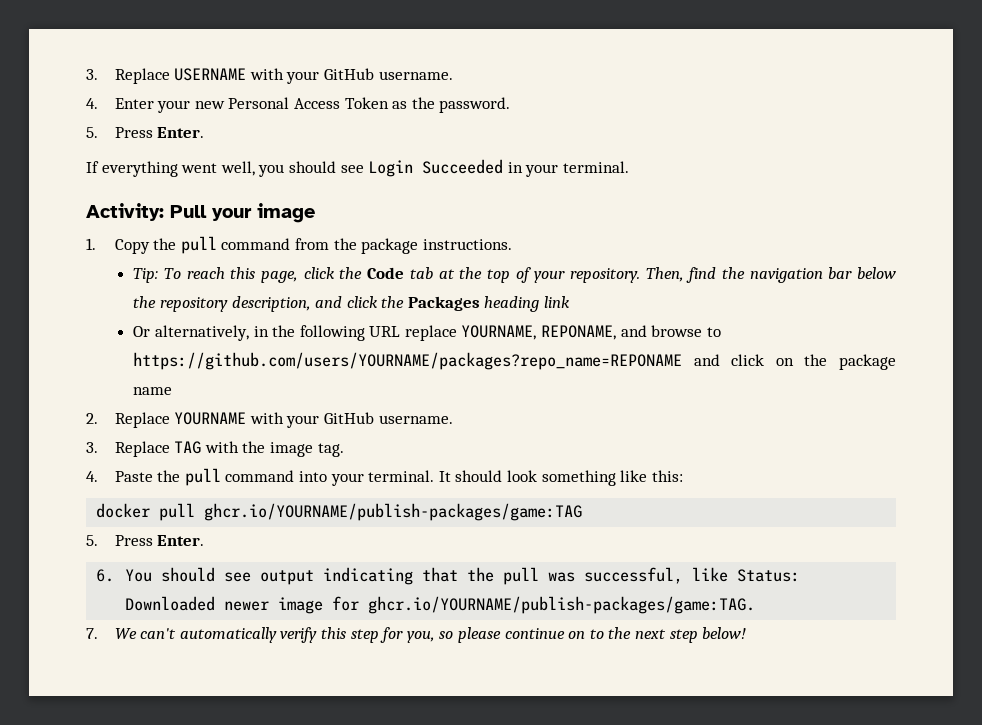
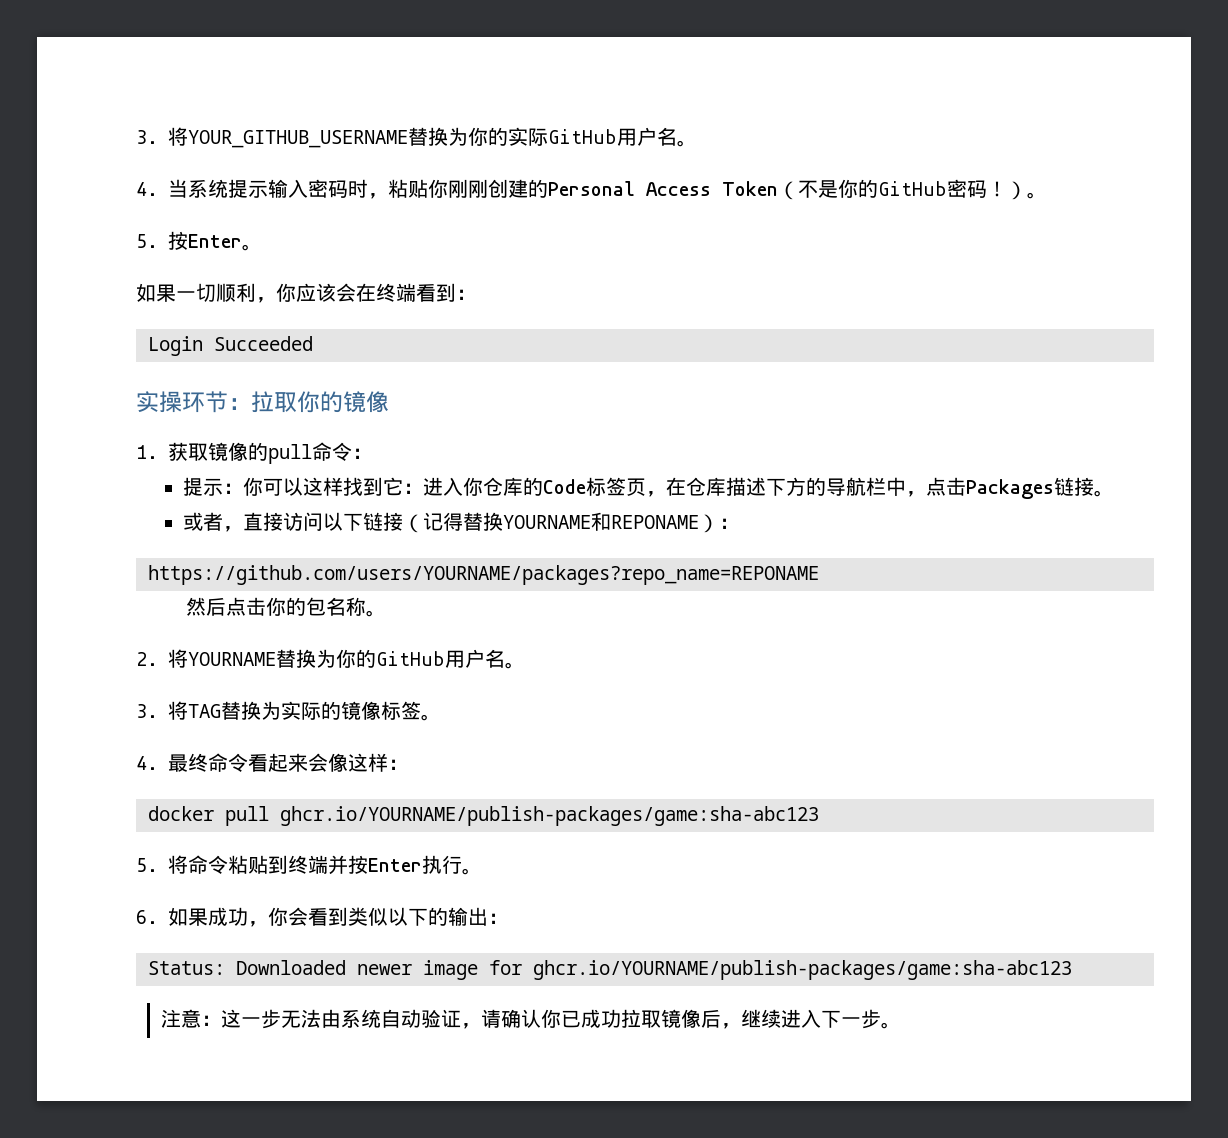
[86,68,453,84] [86,97,511,113] [86,127,205,138] [86,159,629,177] [86,203,315,223] [86,236,512,254] [133,267,896,283] [133,296,571,312] [133,325,721,341] [133,352,896,370] [133,387,173,395] [86,412,453,428] [86,441,344,457] [86,468,683,486] 3. Replace USERNAME with your GitHub username. // 4. Enter your new Personal Access Token as the password. // 5. Press Enter. // If everything went well, you should see Login Succeeded in your terminal. // Activity: Pull your image // 1. Copy the pull command from the package instructions. // Tip: To reach this page, click the Code tab at the top of your repository. Then, find the navigation bar below the repository description, and click the Packages heading link // Or alternatively, in the following URL replace YOURNAME, REPONAME, and browse to https://github.com/users/YOURNAME/packages?repo_name=REPONAME and click on the package name // 2. Replace YOURNAME with your GitHub username. // 3. Replace TAG with the image tag. // 4. Paste the pull command into your terminal. It should look something like this: -> [136,127,697,148] [136,179,1047,200] [136,231,262,251] [136,283,476,303] [148,336,313,356] [136,391,389,413] [136,442,372,464] [183,477,1115,499] [183,512,740,533] [148,565,819,585] [186,597,387,617] [136,649,525,669] [136,701,441,721] [136,753,408,772] 3.将YOUR_GITHUB_USERNAME替换为你的实际GitHub用户名。 // 4.当系统提示输入密码时，粘贴你刚刚创建的Personal Access Token（不是你的GitHub密码！）。 // 5.按Enter。 // 如果一切顺利，你应该会在终端看到： // Login Succeeded // 实操环节：拉取你的镜像 // 1.获取镜像的pull命令： // 提示：你可以这样找到它：进入你仓库的Code标签页，在仓库描述下方的导航栏中，点击Packages链接。 // 或者，直接访问以下链接（记得替换YOURNAME和REPONAME）： // https://github.com/users/YOURNAME/packages?repo_name=REPONAME // 然后点击你的包名称。 // 2.将YOURNAME替换为你的GitHub用户名。 // 3.将TAG替换为实际的镜像标签。 // 4.最终命令看起来会像这样：
[204,503,583,521] [86,535,205,546] [96,567,728,585] ghcr.io/YOURNAME/publish-packages/game:TAG // 5. Press Enter. // 6. You should see output indicating that the pull was successful, like -> [280,806,819,826] [136,855,482,875] [136,907,508,927] ghcr.io/YOURNAME/publish-packages/game:sha-abc123 // 5.将命令粘贴到终端并按Enter执行。 // 6.如果成功，你会看到类似以下的输出： //
[367,596,755,614] [86,627,747,643] ghcr.io/YOURNAME/publish-packages/game:TAG. // 7. We can't automatically verify this step for you, so please continue on to the next step below! -> [533,960,1072,980] [161,1009,902,1029] ghcr.io/YOURNAME/publish-packages/game:sha-abc123 // 注意：这一步无法由系统自动验证，请确认你已成功拉取镜像后，继续进入下一步。

